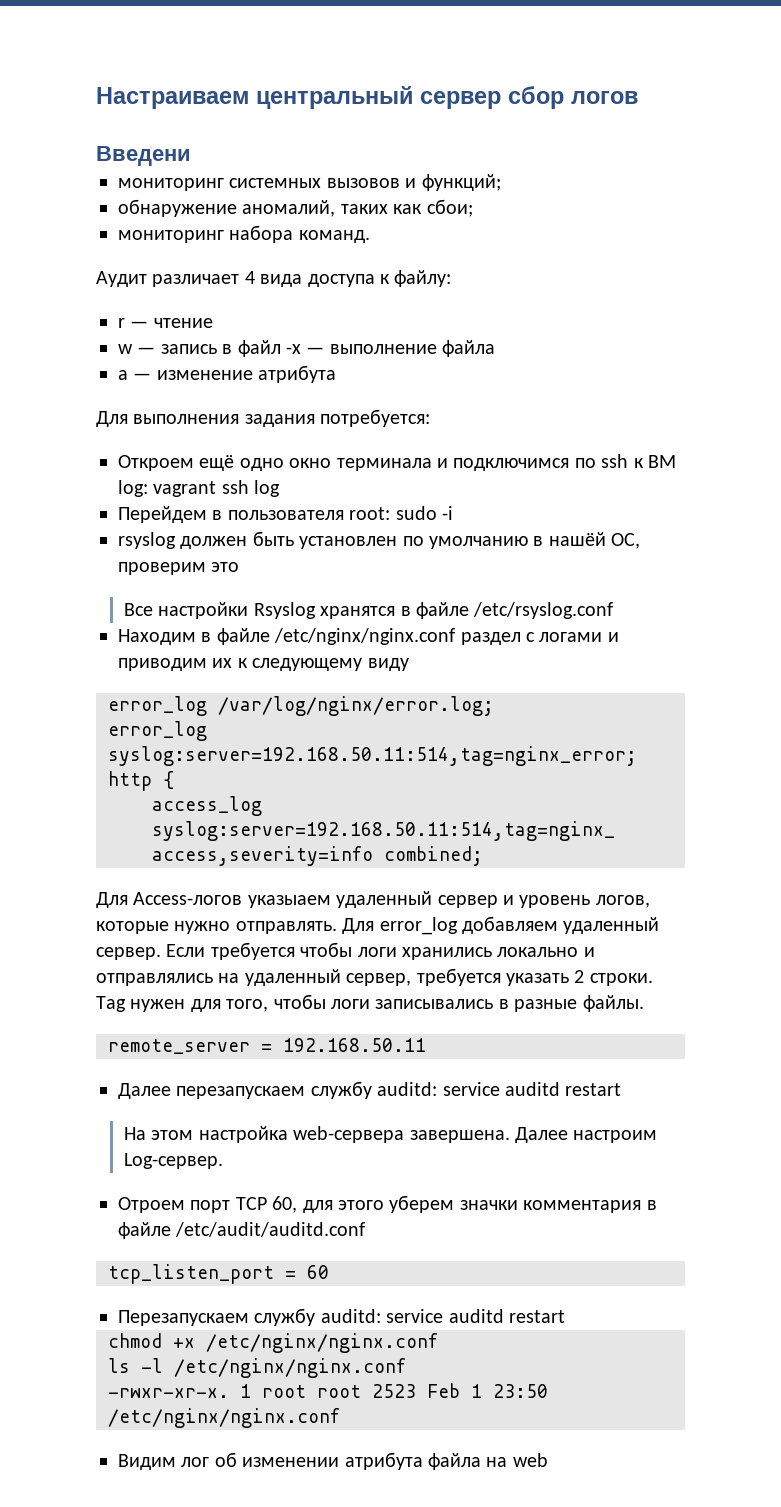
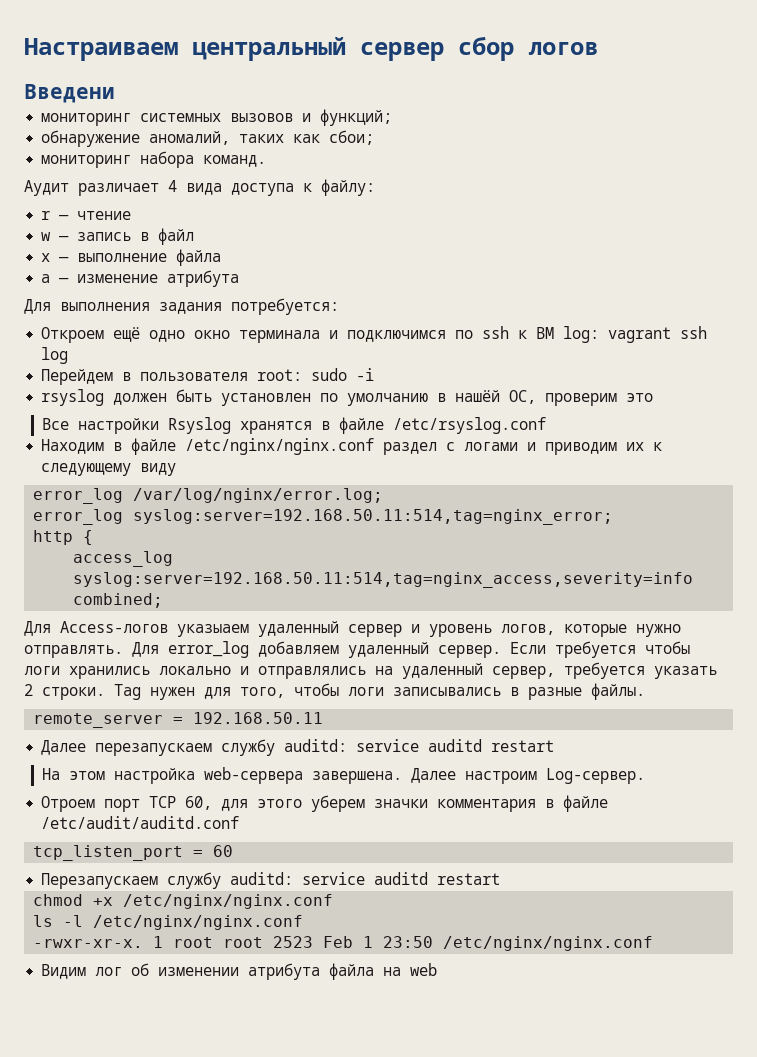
[286,344,301,354] -x -> [41,253,51,262] // x

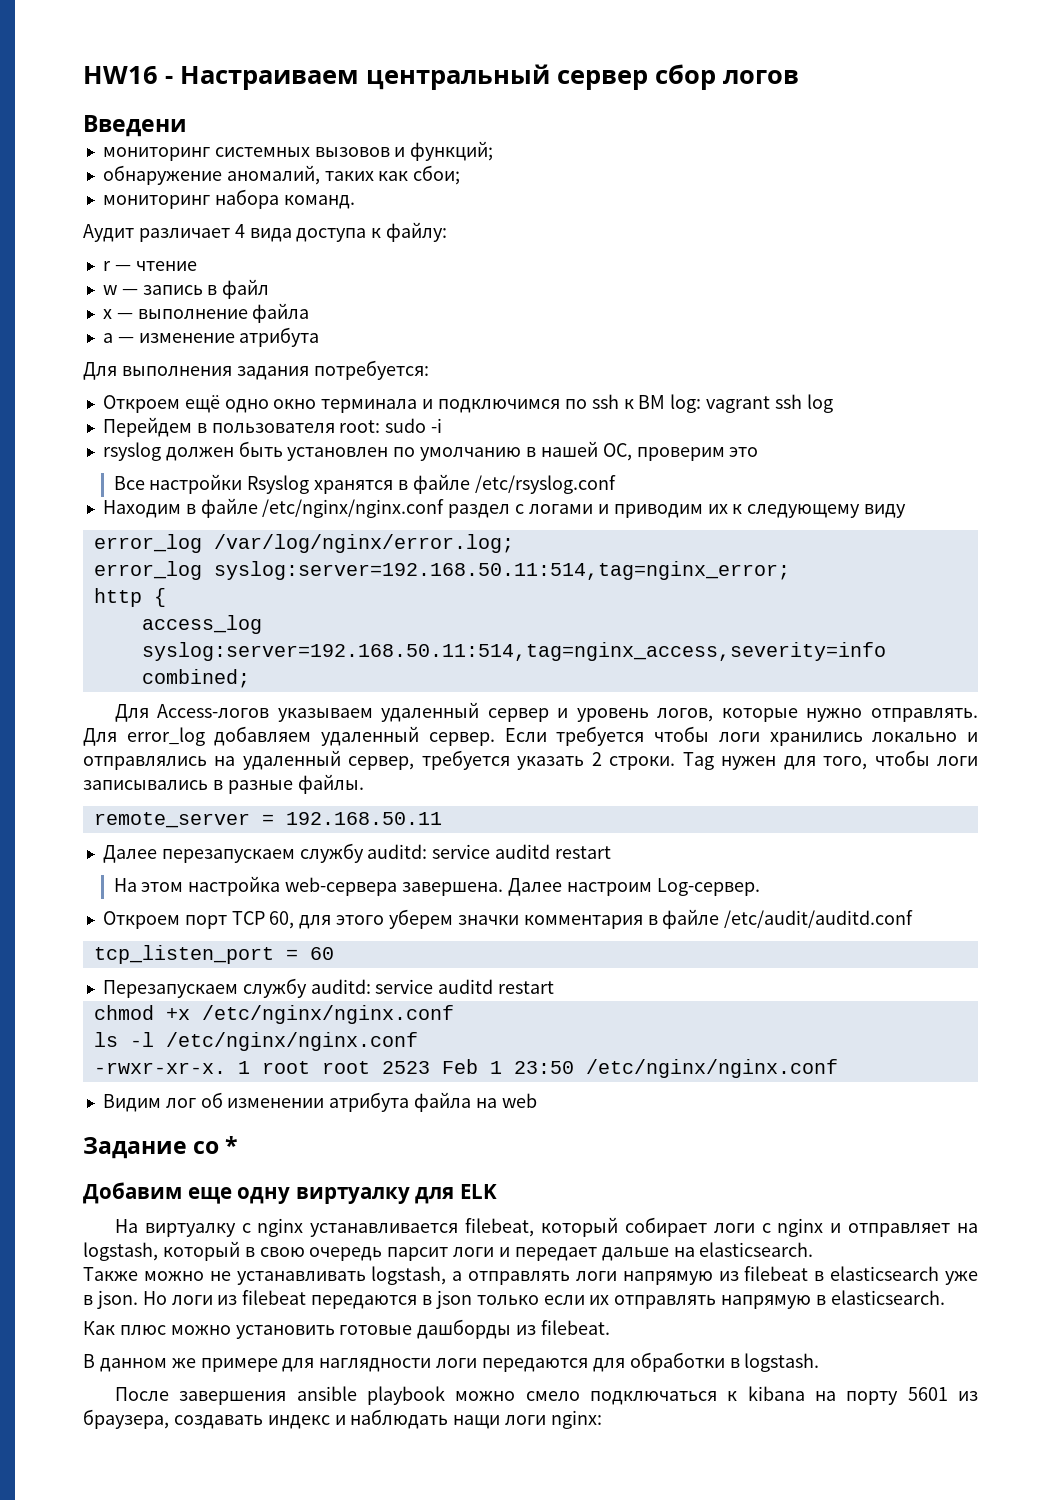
(24, 49) none -> [83,66,173,84] HW16 -
[455,390,501,402] нашёй -> [540,441,598,457] нашей
[177,624,249,637] указыаем -> [277,708,373,722] указываем
[41,796,96,812] Отроем -> [102,911,180,929] Откроем
(438, 969) none -> [83,1136,239,1159] [83,1182,497,1204] [114,1217,978,1237] [83,1241,814,1261] [83,1266,978,1285] [83,1290,945,1309] [83,1319,611,1339] [83,1352,820,1372] [114,1386,979,1405] [83,1409,603,1429] // Задание со * // Добавим еще одну виртуалку для ELK // На виртуалку с nginx устанавливается filebeat, который собирает логи с nginx и отправляет на logstash, который в свою очередь парсит логи и передает дальше на elasticsearch. // Также можно не устанавливать logstash, а отправлять логи напрямую из filebeat в elasticsearch уже в json. Но логи из filebeat передаются в json только если их отправлять напрямую в elasticsearch. // Как плюс можно установить готовые дашборды из filebeat. // В данном же примере для наглядности логи передаются для обработки в logstash. // После завершения ansible playbook можно смело подключаться к kibana на порту 5601 из браузера, создавать индекс и наблюдать нащи логи nginx:

